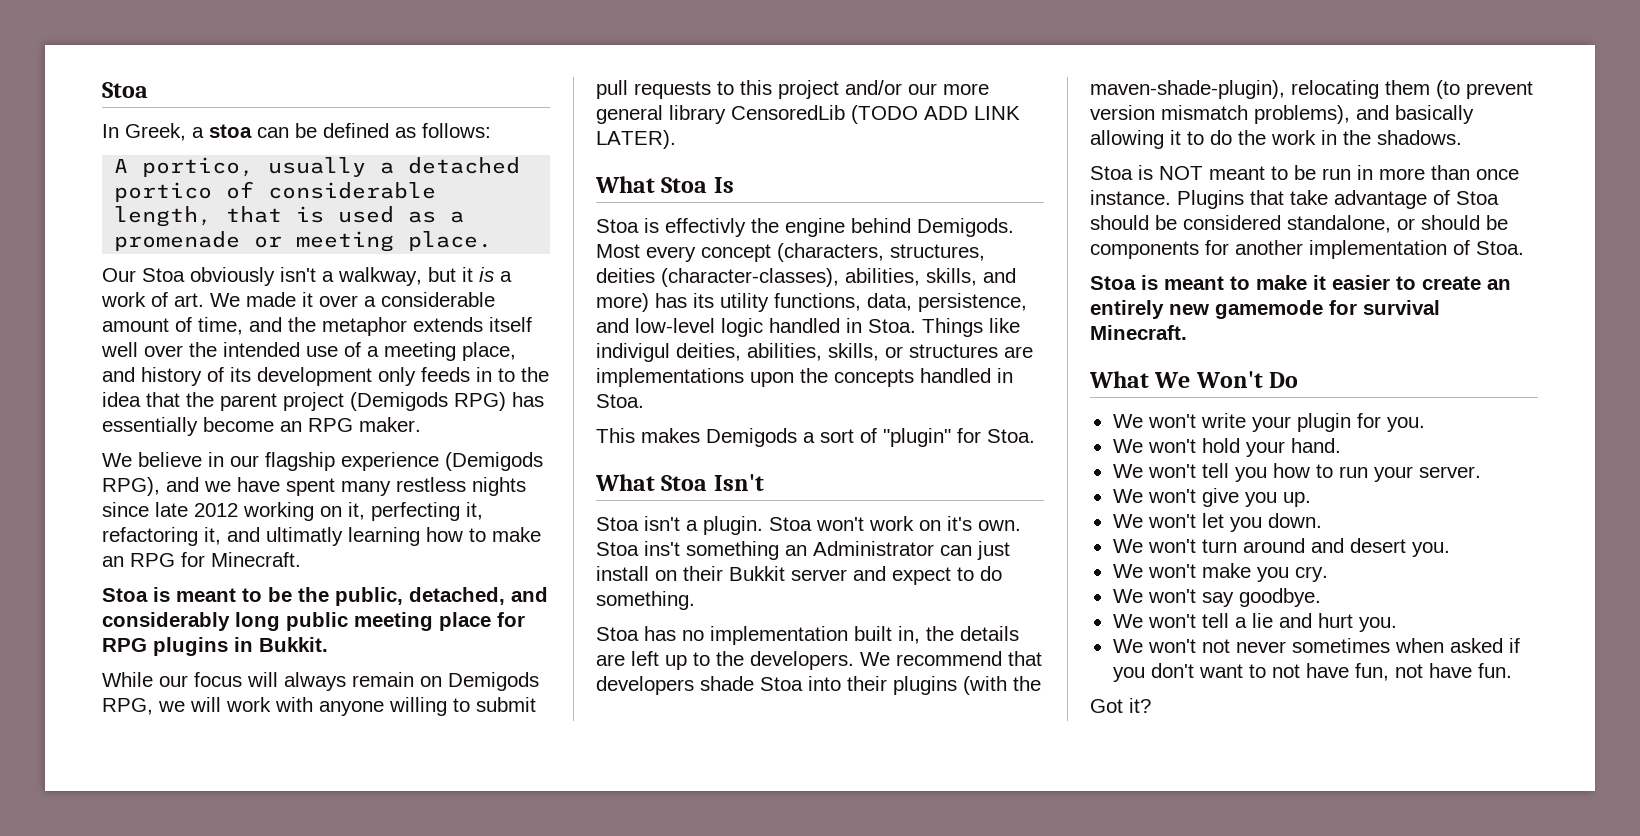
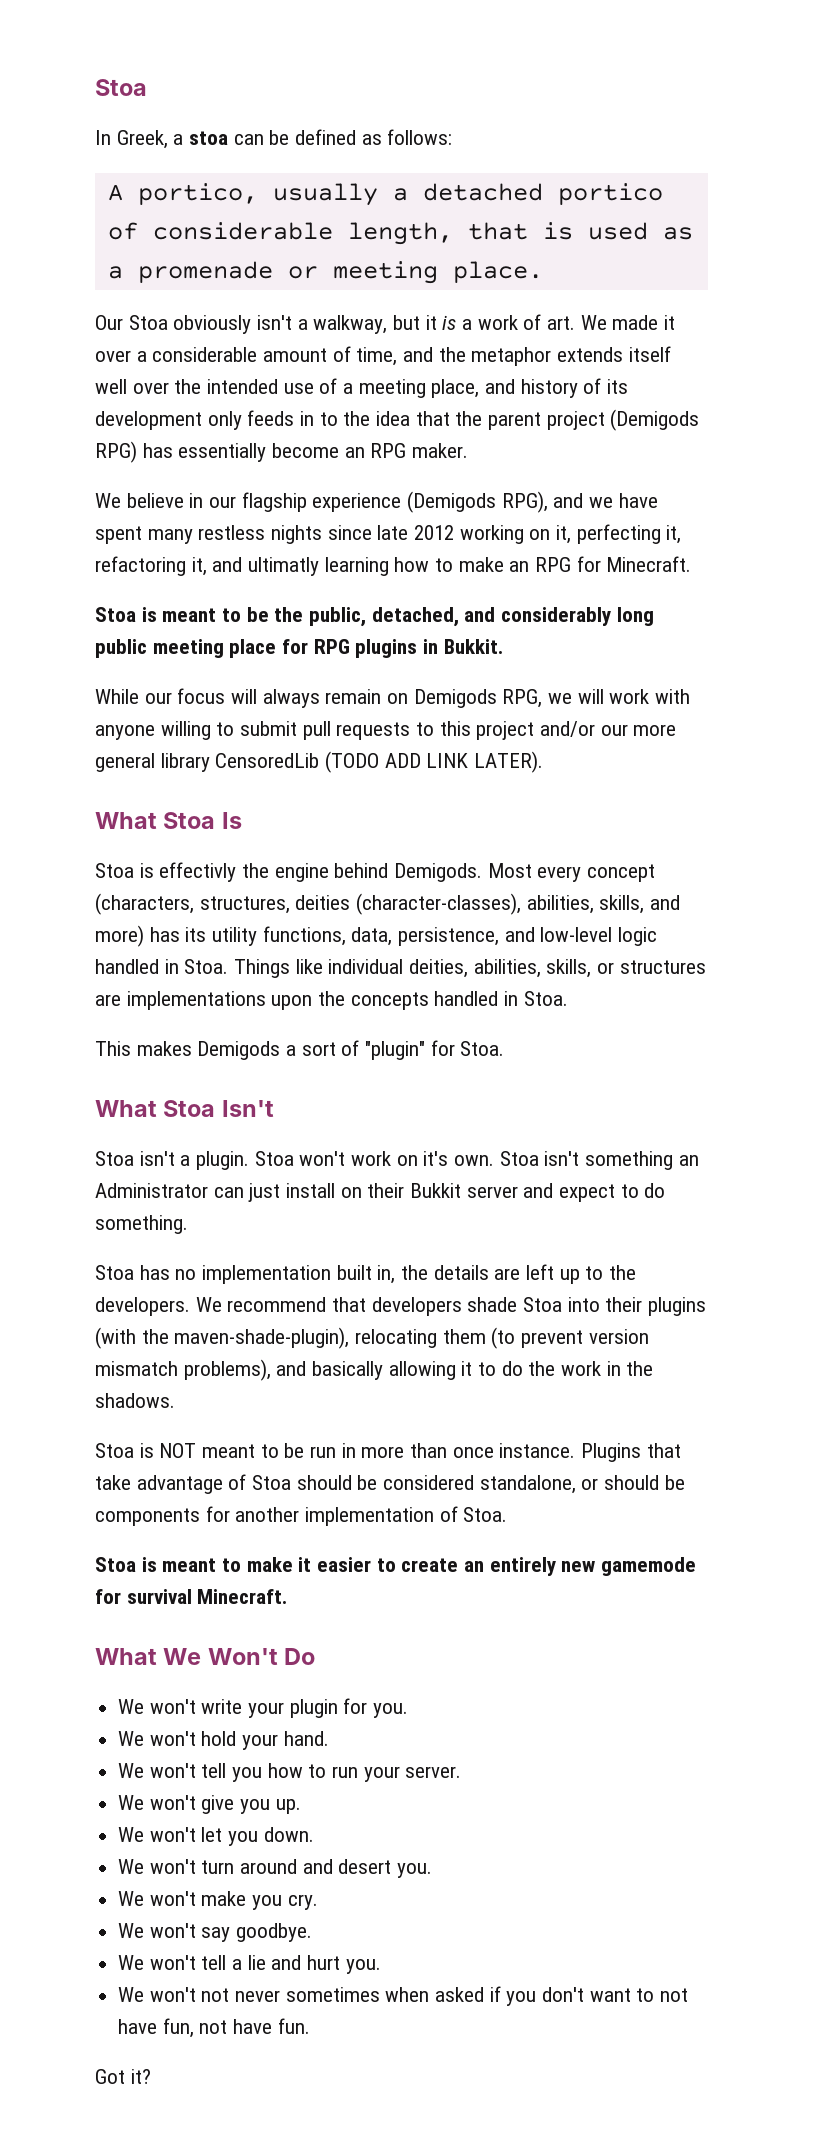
[596,343,670,362] indivigul -> [328,959,404,974] individual
[644,541,680,556] ins't -> [544,1151,580,1166] isn't

